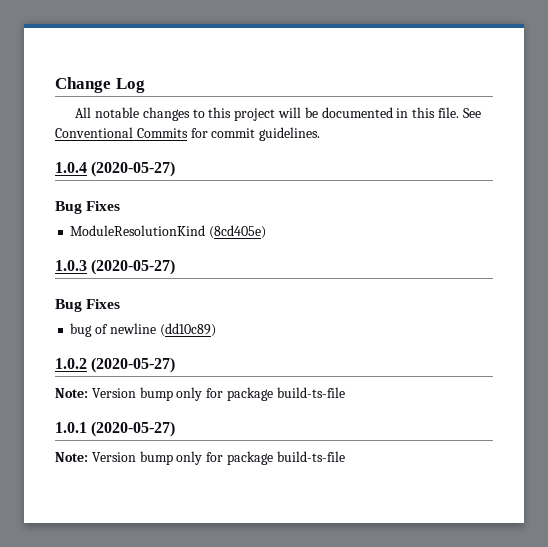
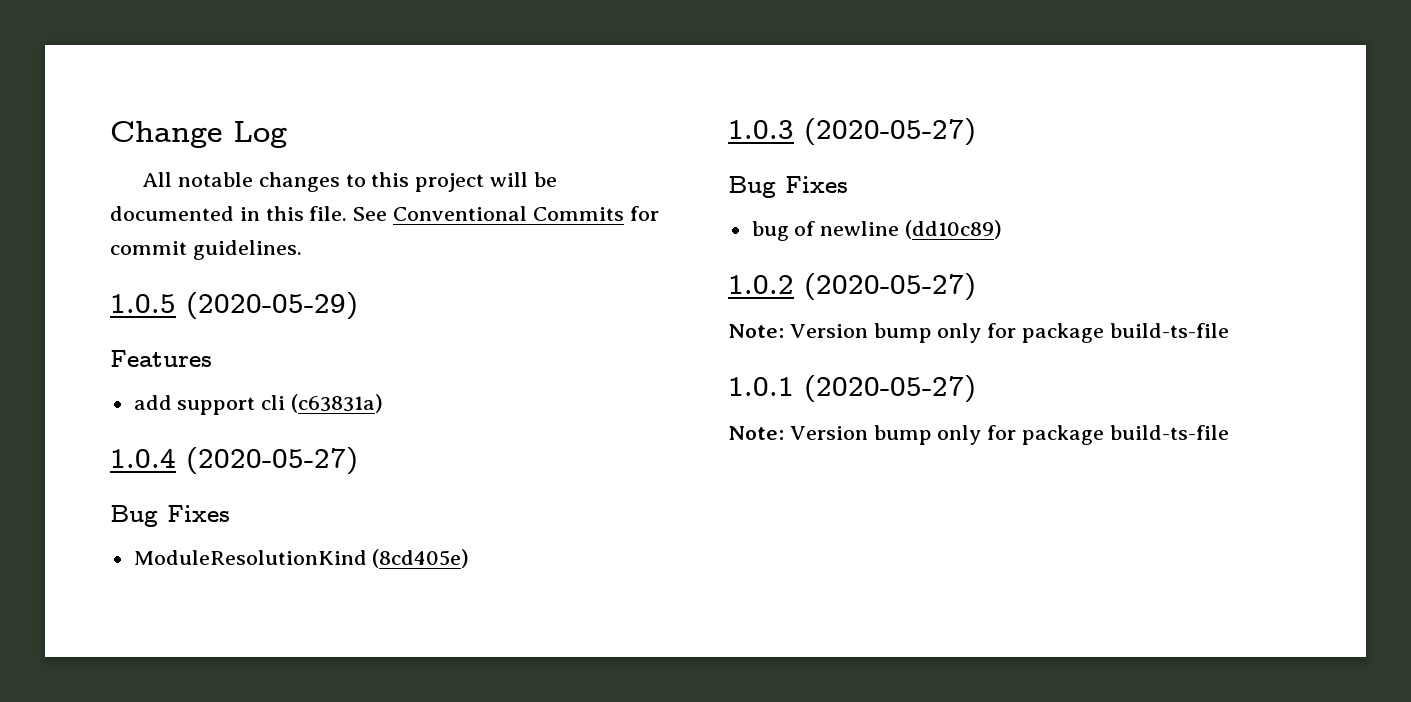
(321, 134) none -> [110,292,358,320] [110,350,212,367] [133,394,384,415] // 1.0.5 (2020-05-29) // Features // add support cli (c63831a)

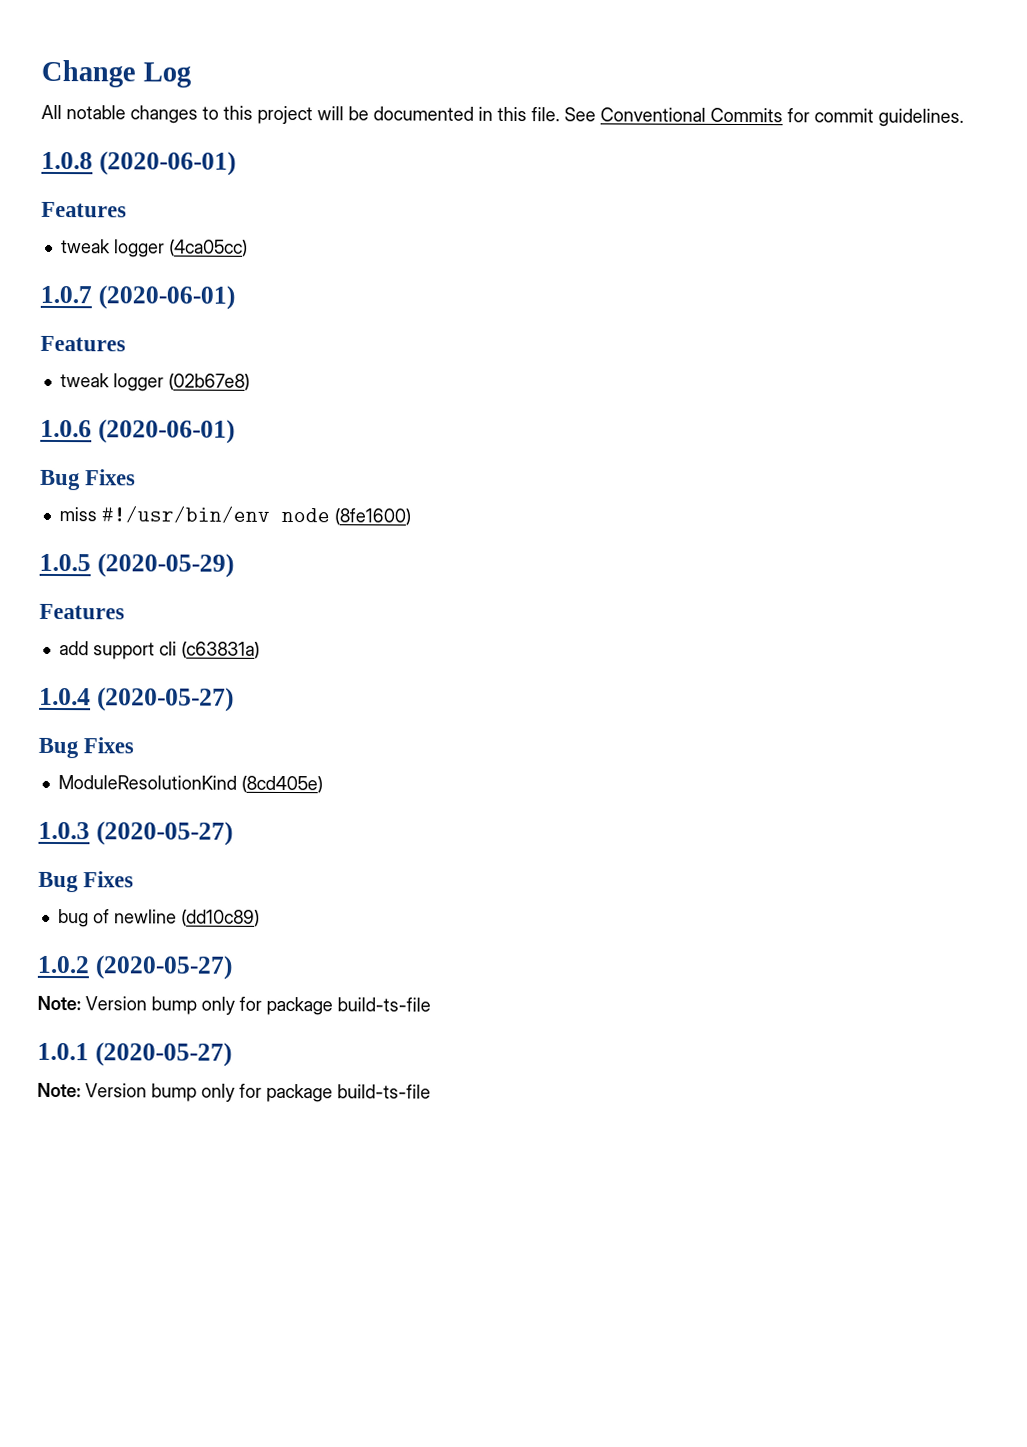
(302, 250) none -> [41,151,236,176] [41,201,127,218] [60,239,248,258] [40,285,235,310] [40,335,126,352] [59,373,250,392] [40,419,235,444] [40,469,137,491] [58,505,411,526] // 1.0.8 (2020-06-01) // Features // tweak logger (4ca05cc) // 1.0.7 (2020-06-01) // Features // tweak logger (02b67e8) // 1.0.6 (2020-06-01) // Bug Fixes // miss #!/usr/bin/env node (8fe1600)

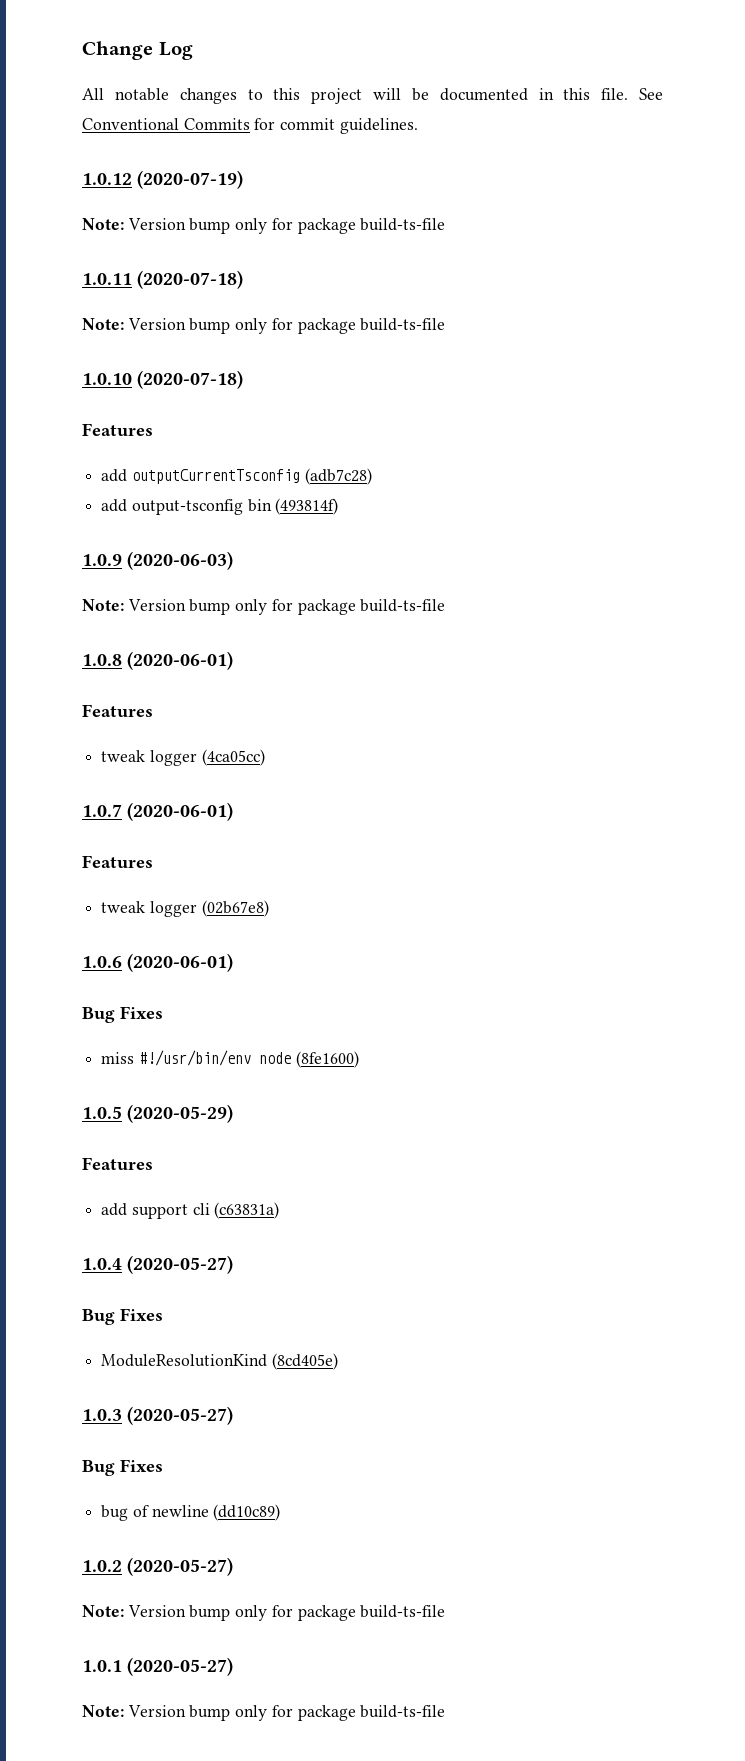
(964, 117) none -> [82,170,244,189] [82,218,446,234] [82,270,244,289] [82,318,446,334] [82,370,244,389] [82,423,153,437] [101,468,372,485] [101,498,339,515] [82,551,234,570] [82,599,446,615] // 1.0.12 (2020-07-19) // Note: Version bump only for package build-ts-file // 1.0.11 (2020-07-18) // Note: Version bump only for package build-ts-file // 1.0.10 (2020-07-18) // Features // add outputCurrentTsconfig (adb7c28) // add output-tsconfig bin (493814f) // 1.0.9 (2020-06-03) // Note: Version bump only for package build-ts-file

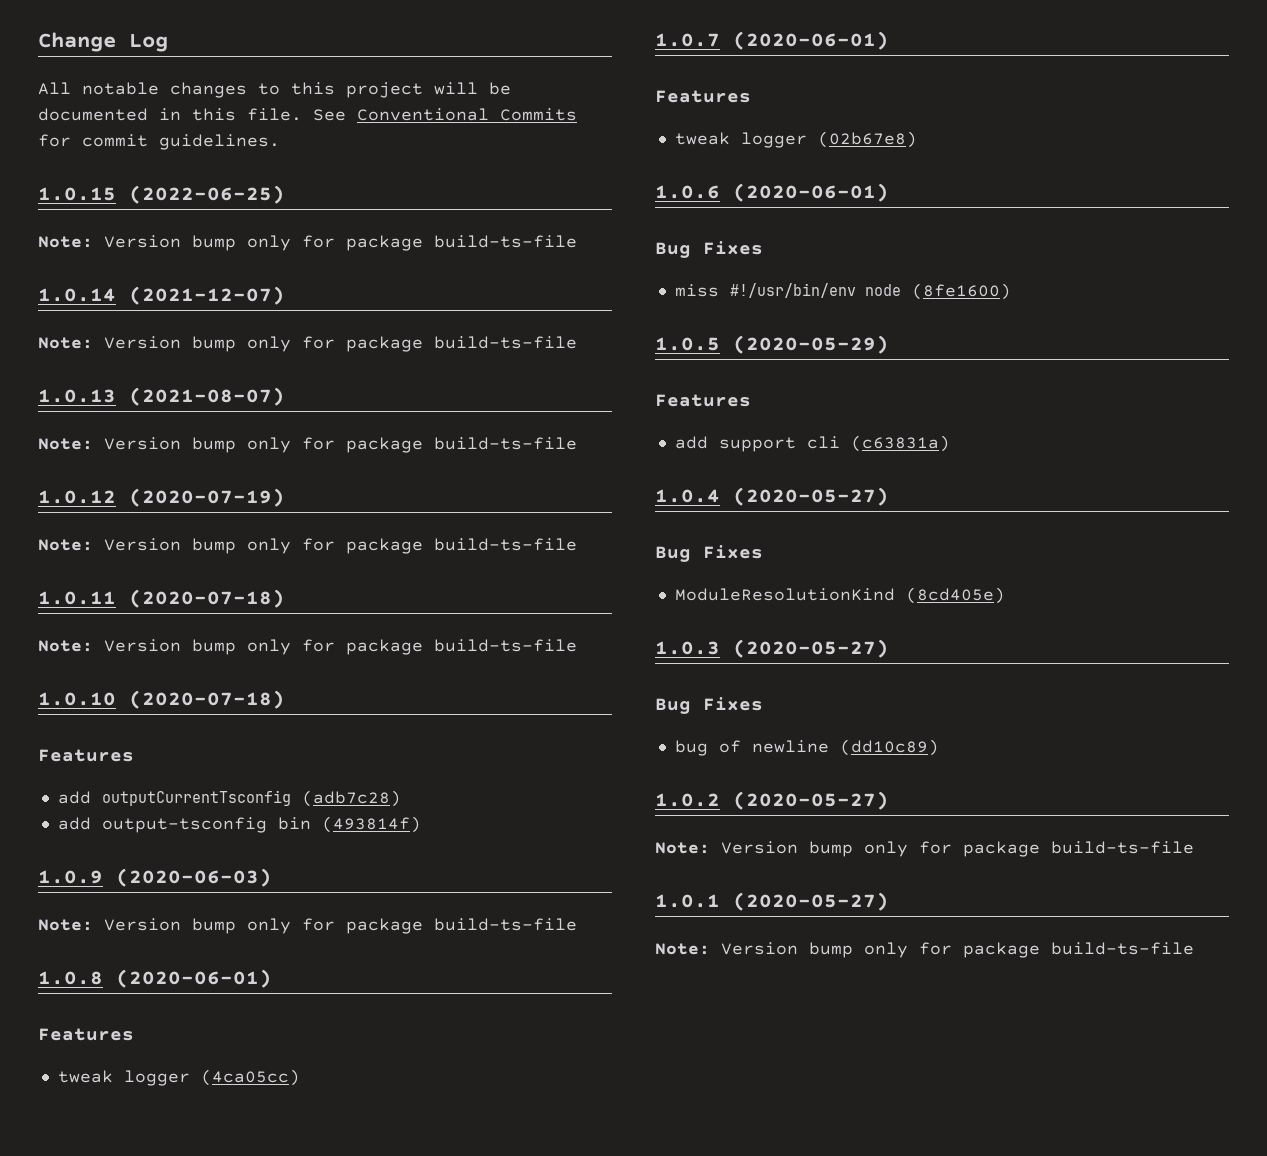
(418, 126) none -> [38,185,285,204] [38,235,577,251] [38,286,285,305] [38,336,577,352] [38,387,285,406] [38,437,577,453] // 1.0.15 (2022-06-25) // Note: Version bump only for package build-ts-file // 1.0.14 (2021-12-07) // Note: Version bump only for package build-ts-file // 1.0.13 (2021-08-07) // Note: Version bump only for package build-ts-file

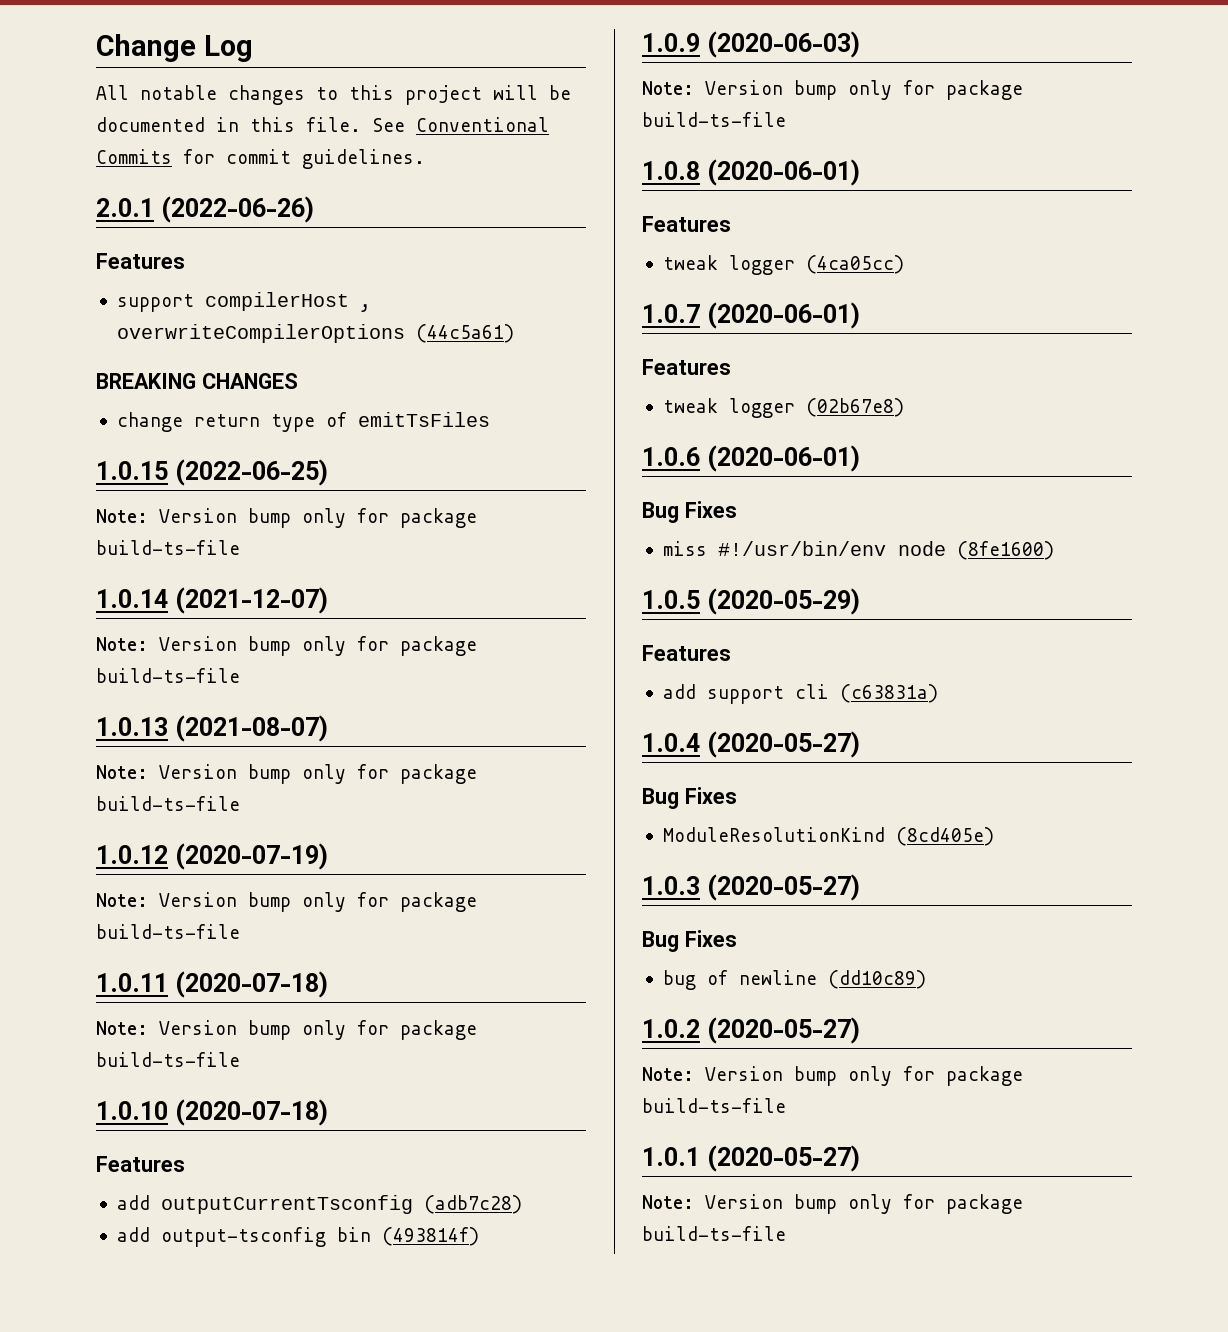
(280, 142) none -> [96,196,314,223] [96,253,185,269] [116,292,371,312] [116,324,514,343] [96,373,298,389] [116,412,490,432] // 2.0.1 (2022-06-26) // Features // support compilerHost , overwriteCompilerOptions (44c5a61) // BREAKING CHANGES // change return type of emitTsFiles

